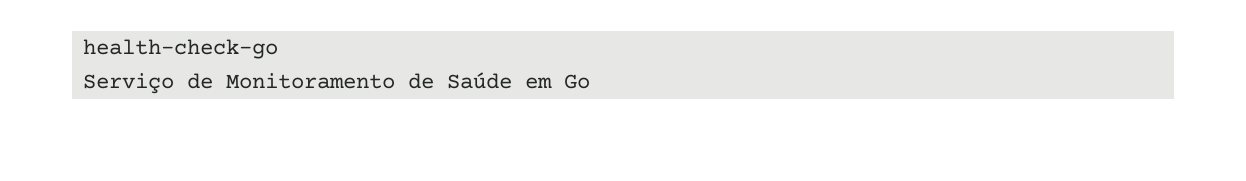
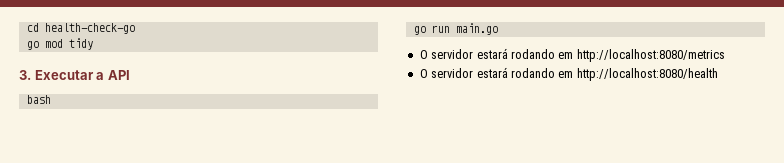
(83, 49) none -> [26,23,39,32] cd
[83,72,591,94] Serviço de Monitoramento de Saúde em Go -> [26,38,93,50] [19,70,130,80] [26,95,51,104] [413,23,498,35] [419,48,725,62] [419,67,718,81] go mod tidy // 3. Executar a API // bash // go run main.go // O servidor estará rodando em http://localhost:8080/metrics // O servidor estará rodando em http://localhost:8080/health

